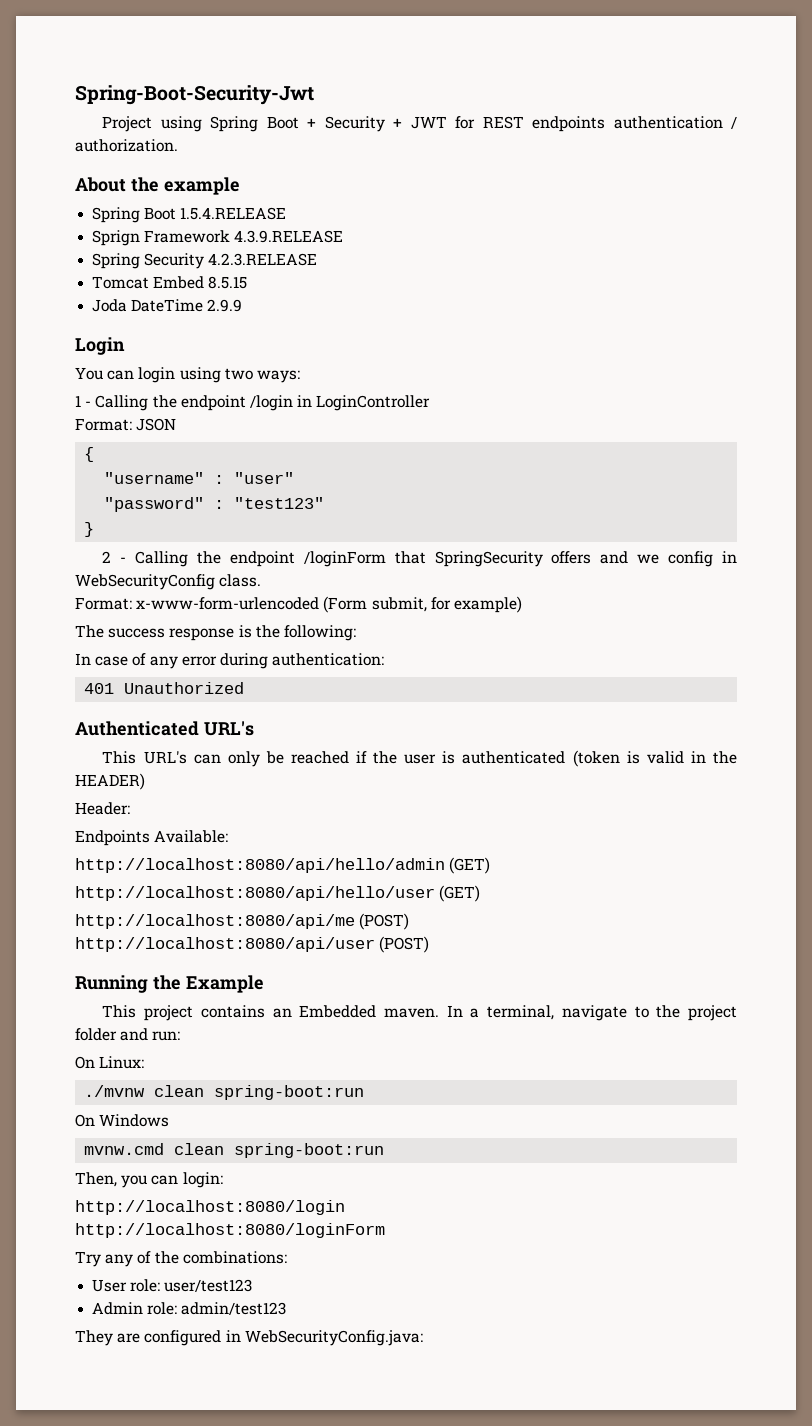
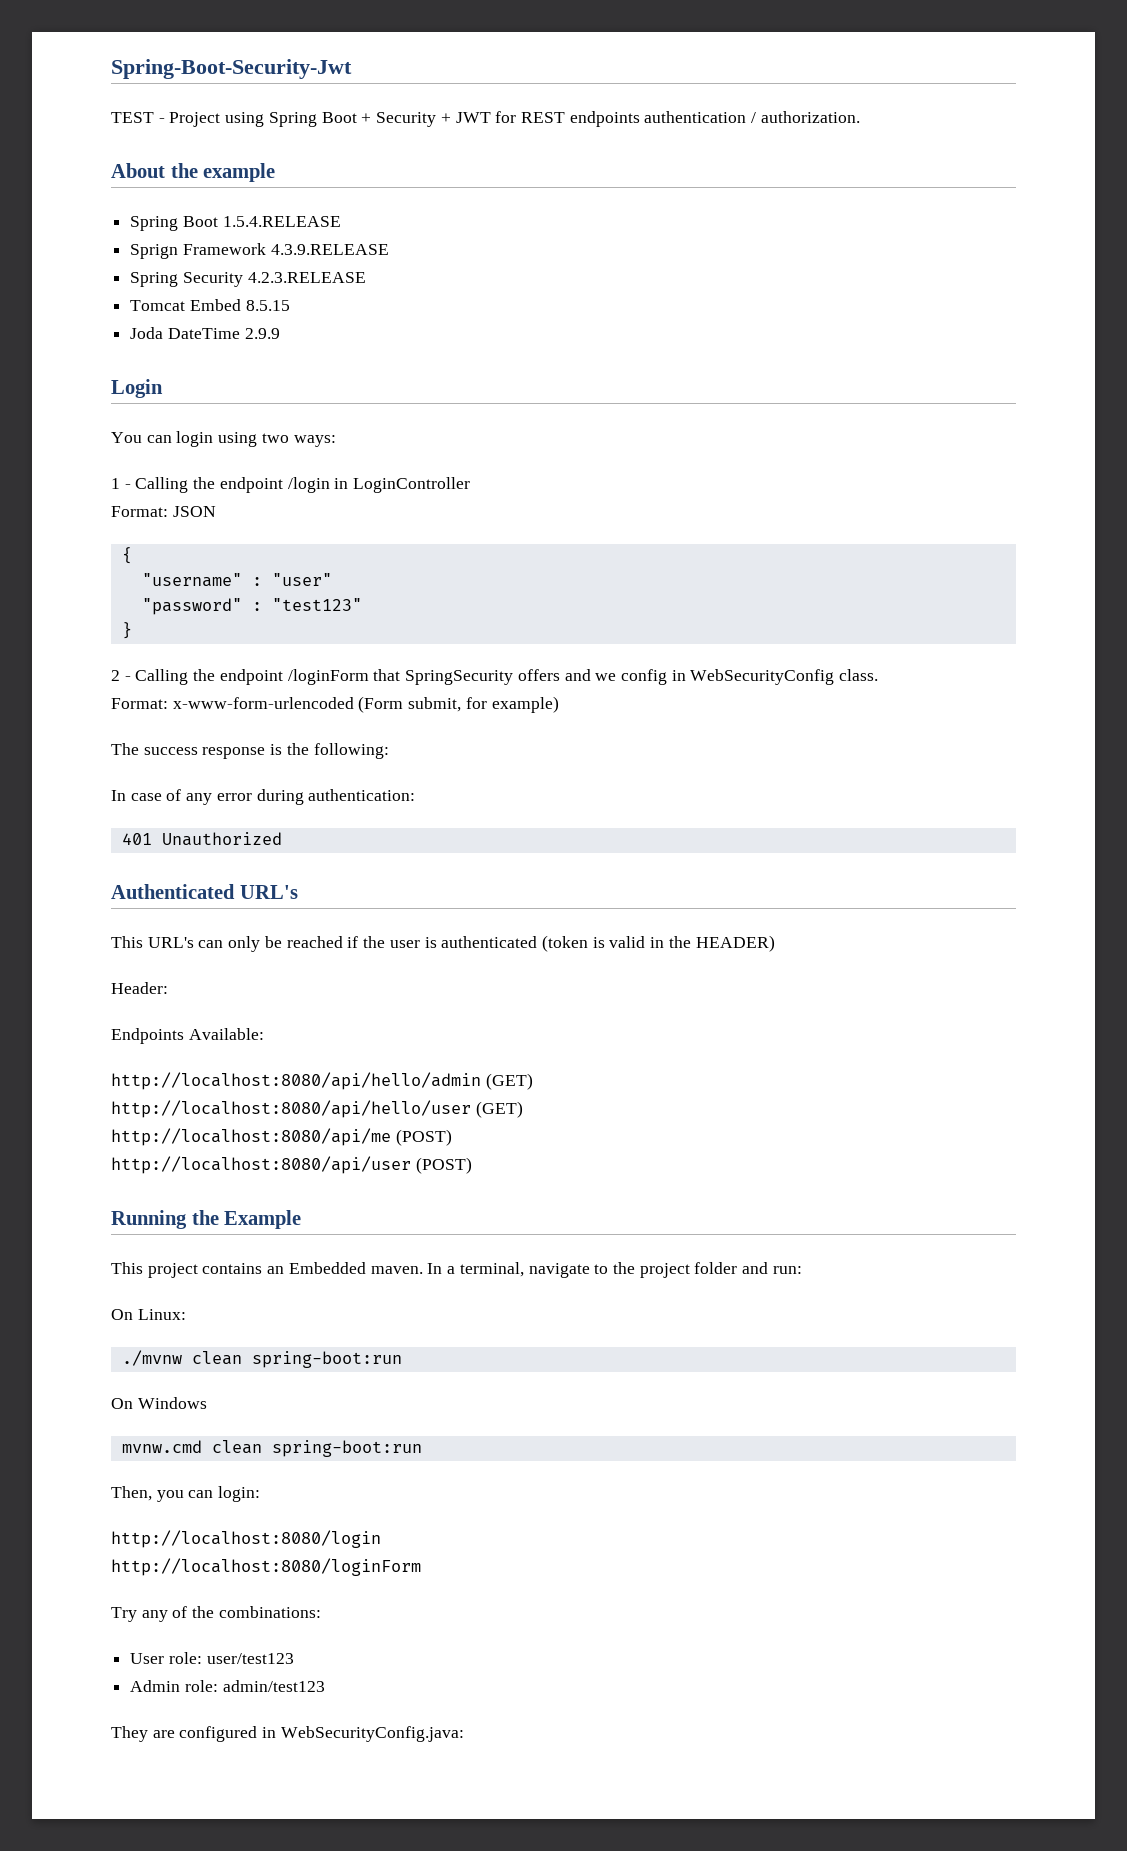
(314, 95) none -> [111,112,165,123] TEST -

